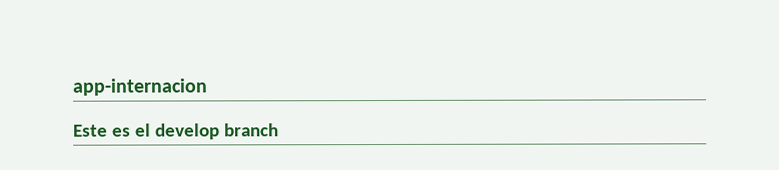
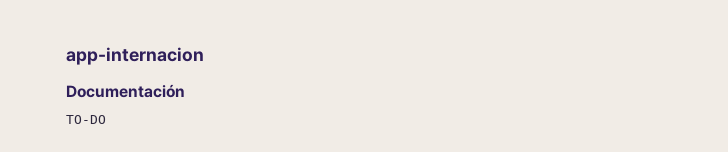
[73,123,279,140] Este es el develop branch -> [66,84,185,98] [66,115,106,124] Documentación // TO-DO

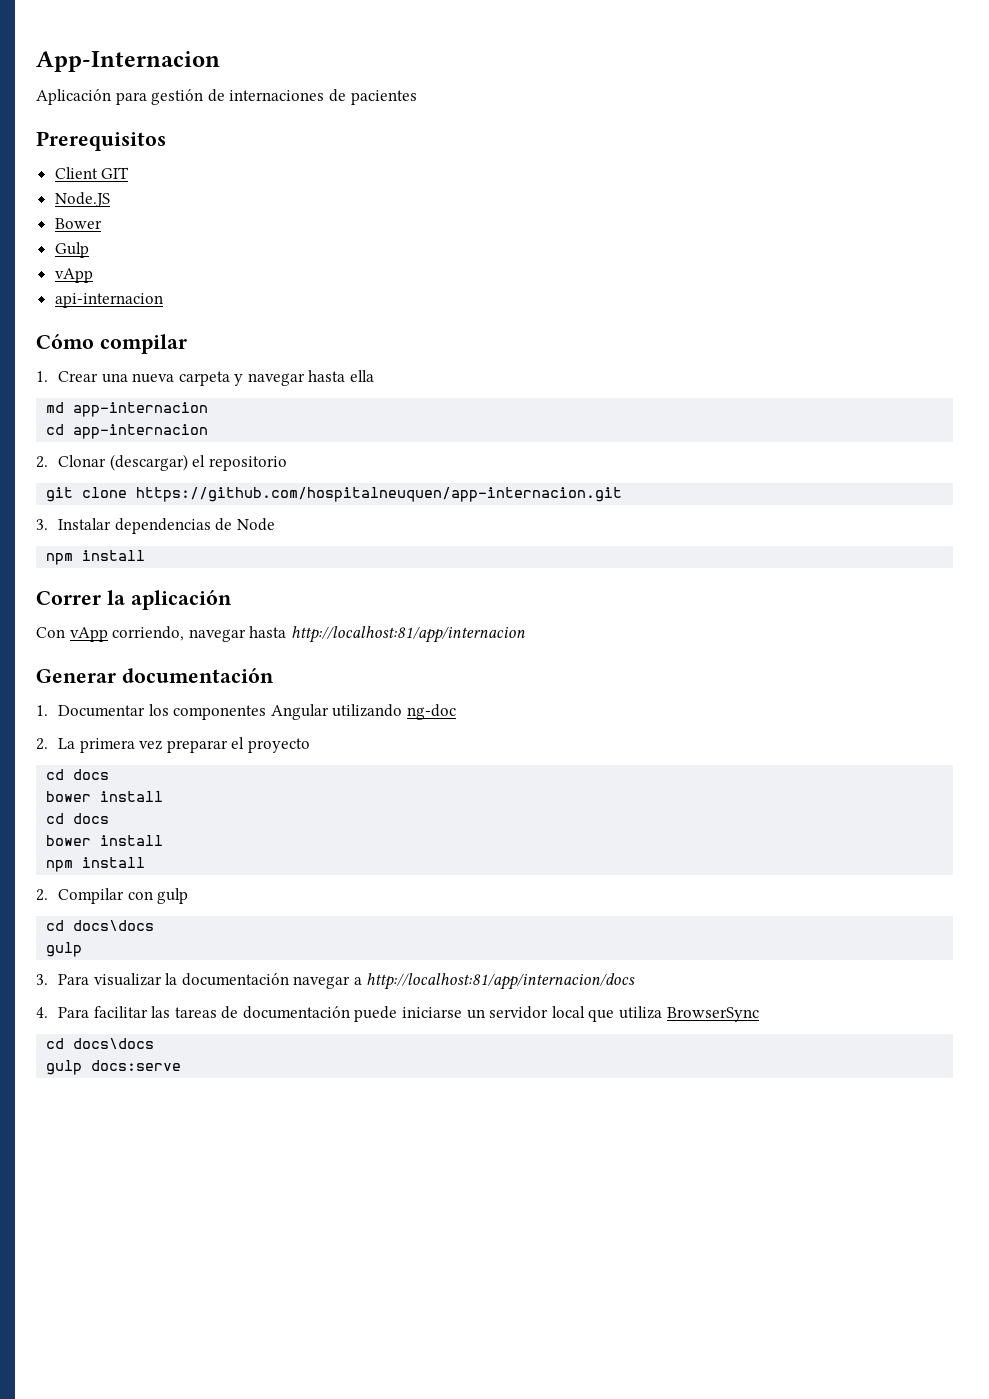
[66,47,204,65] [66,84,185,98] [66,115,106,124] app-internacion // Documentación // TO-DO -> [36,51,220,72] [36,89,417,105] [36,131,166,151] [54,167,130,179] [54,192,110,207] [54,218,102,229] [54,242,89,258] [54,268,93,283] [54,293,163,308] [36,334,187,354] [36,370,375,386] [46,402,209,417] [46,424,209,439] [36,454,287,471] [46,487,623,502] [36,518,275,534] [46,550,146,565] [36,590,232,610] [36,626,525,643] [36,668,274,683] [36,704,456,720] [36,737,310,753] [46,769,110,780] [46,791,164,802] [46,813,110,824] [46,835,164,846] [46,857,146,872] [36,888,189,904] [46,920,155,931] [46,942,83,957] [36,973,636,990] [36,1006,759,1022] [46,1038,155,1049] [46,1060,182,1075] App-Internacion // Aplicación para gestión de internaciones de pacientes // Prerequisitos // Client GIT // Node.JS // Bower // Gulp // vApp // api-internacion // Cómo compilar // 1. Crear una nueva carpeta y navegar hasta ella // md app-internacion // cd app-internacion // 2. Clonar (descargar) el repositorio // git clone https://github.com/hospitalneuquen/app-internacion.git // 3. Instalar dependencias de Node // npm install // Correr la aplicación // Con vApp corriendo, navegar hasta http://localhost:81/app/internacion // Generar documentación // 1. Documentar los componentes Angular utilizando ng-doc // 2. La primera vez preparar el proyecto // cd docs // bower install // cd docs // bower install // npm install // 2. Compilar con gulp // cd docs\docs // gulp // 3. Para visualizar la documentación navegar a http://localhost:81/app/internacion/docs // 4. Para facilitar las tareas de documentación puede iniciarse un servidor local que utiliza BrowserSync // cd docs\docs // gulp docs:serve

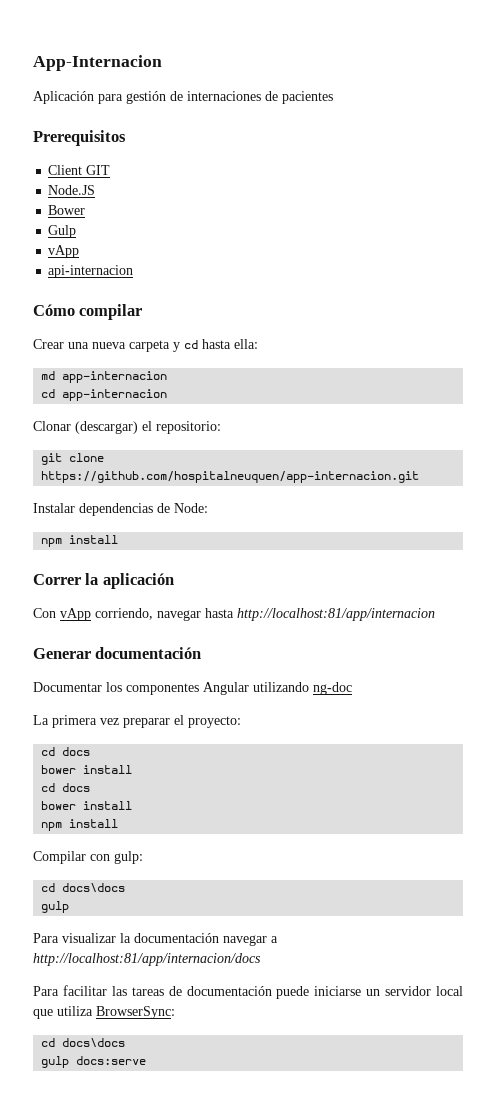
[36,371,48,382] 1. -> (143, 312) none
[247,370,375,386] navegar hasta ella -> [184,339,258,349] cd hasta ella:
[36,456,48,468] 2. -> (168, 395) none
[208,456,287,471] repositorio -> [156,421,221,434] repositorio:
[36,519,48,530] 3. -> (420, 477) none
[236,518,275,531] Node -> [174,503,208,513] Node:
[36,705,48,716] 1. -> (202, 653) none
[36,738,48,750] 2. -> (352, 688) none
[247,738,310,753] proyecto -> [188,716,241,728] proyecto:
[36,889,48,901] 2. -> (119, 823) none
[157,888,189,904] gulp -> [114,851,143,864] gulp:
[36,974,48,985] 3. -> (70, 907) none
[36,1007,48,1018] 4. -> (261, 959) none
[666,1007,759,1022] BrowserSync -> [96,1006,175,1019] BrowserSync:

